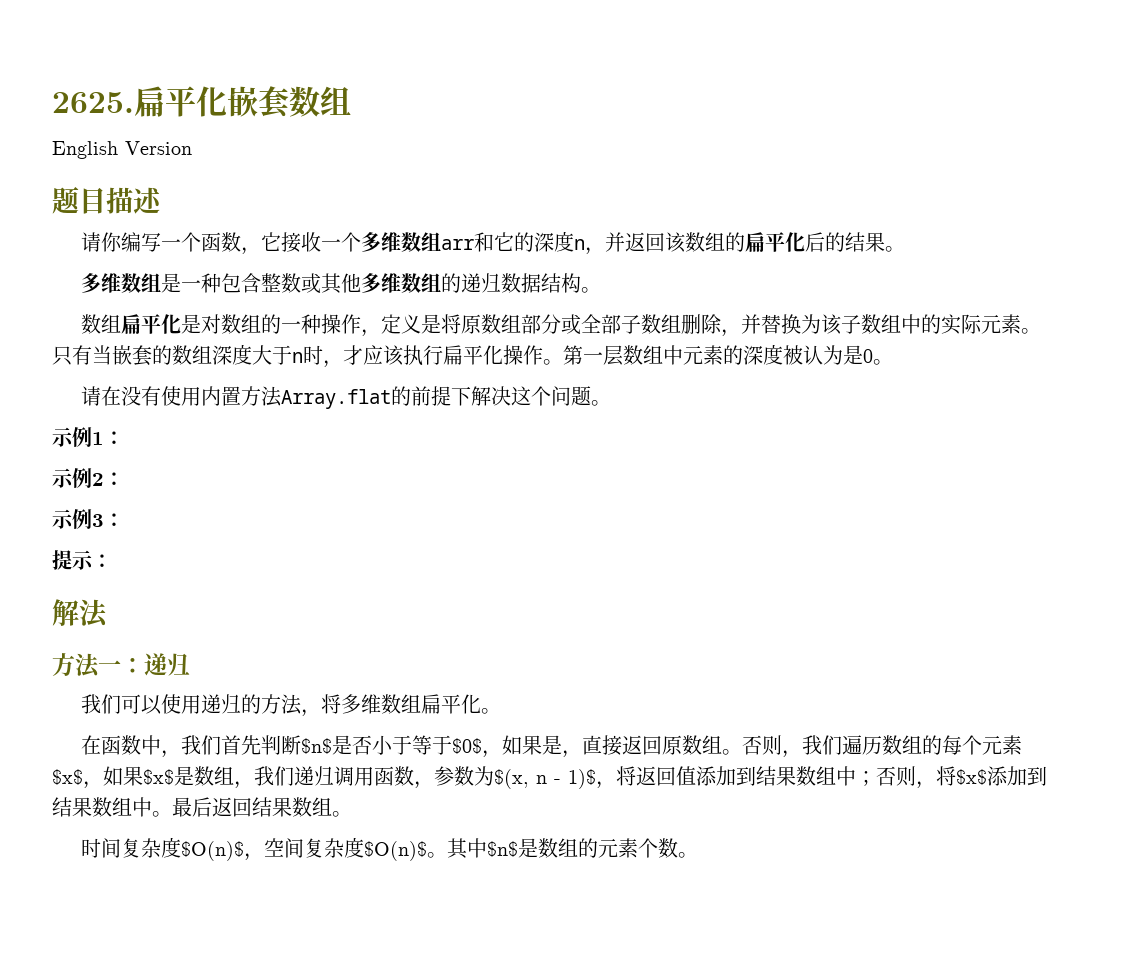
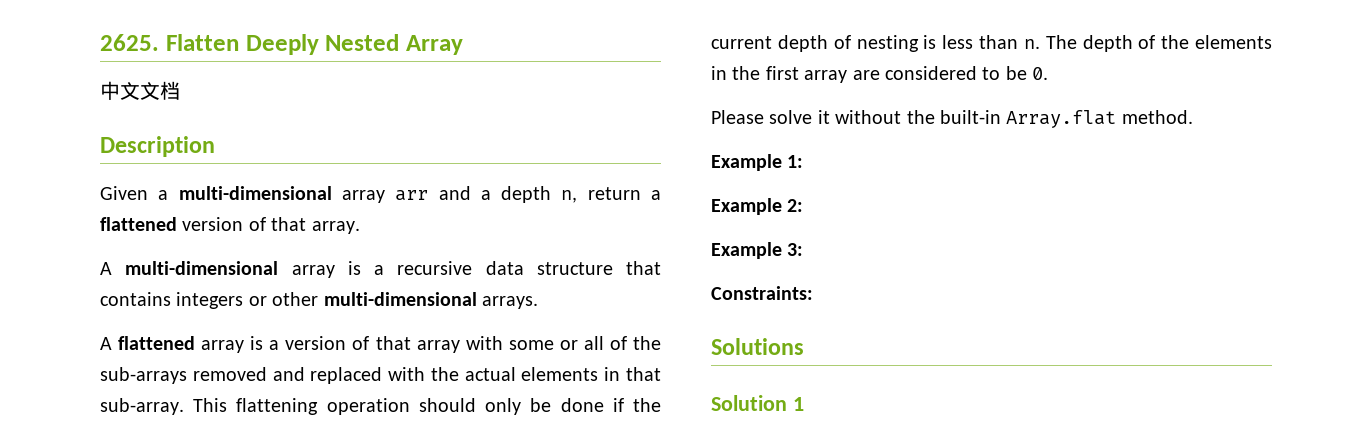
[134,86,351,119] [52,141,192,159] [52,186,162,214] [81,231,906,255] [81,273,602,294] [81,314,1042,337] [52,344,893,368] [81,386,612,409] [52,426,124,447] [52,467,124,488] [52,508,124,529] [52,550,112,570] [52,599,109,628] [52,653,190,678] [81,694,502,717] [81,735,1023,758] [52,766,1047,789] [52,797,352,817] [81,837,699,861] 扁平化嵌套数组 // English Version // 题目描述 // 请你编写一个函数，它接收一个多维数组arr和它的深度n，并返回该数组的扁平化后的结果。 // 多维数组是一种包含整数或其他多维数组的递归数据结构。 // 数组扁平化是对数组的一种操作，定义是将原数组部分或全部子数组删除，并替换为该子数组中的实际元素。只有当嵌套的数组深度大于n时，才应该执行扁平化操作。第一层数组中元素的深度被认为是0。 // 请在没有使用内置方法Array.flat的前提下解决这个问题。 // 示例1： // 示例2： // 示例3： // 提示： // 解法 // 方法一：递归 // 我们可以使用递归的方法，将多维数组扁平化。 // 在函数中，我们首先判断$n$是否小于等于$0$，如果是，直接返回原数组。否则，我们遍历数组的每个元素$x$，如果$x$是数组，我们递归调用函数，参数为$(x, n - 1)$，将返回值添加到结果数组中；否则，将$x$添加到结果数组中。最后返回结果数组。 // 时间复杂度$O(n)$，空间复杂度$O(n)$。其中$n$是数组的元素个数。 -> [165,34,463,55] [100,81,180,100] [100,136,215,157] [100,186,661,203] [100,217,360,234] [100,261,661,278] [100,292,538,309] [100,336,661,353] [100,367,661,384] [100,398,661,415] [711,35,1272,52] [711,66,1049,83] [711,110,1193,128] [711,154,804,171] [711,198,804,215] [711,242,804,259] [711,286,813,300] [711,338,804,355] [711,395,804,411] Flatten Deeply Nested Array // 中文文档 // Description // Given a multi-dimensional array arr and a depth n, return a flattened version of that array. // A multi-dimensional array is a recursive data structure that contains integers or other multi-dimensional arrays. // A flattened array is a version of that array with some or all of the sub-arrays removed and replaced with the actual elements in that sub-array. This flattening operation should only be done if the current depth of nesting is less than n. The depth of the elements in the first array are considered to be 0. // Please solve it without the built-in Array.flat method. // Example 1: // Example 2: // Example 3: // Constraints: // Solutions // Solution 1

